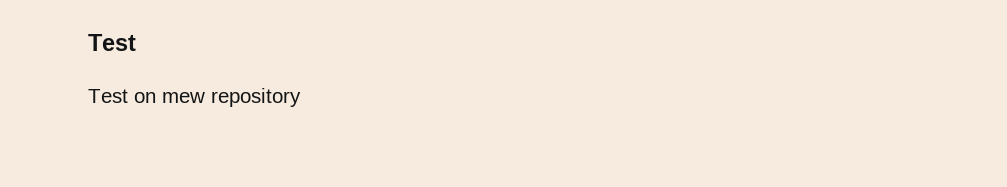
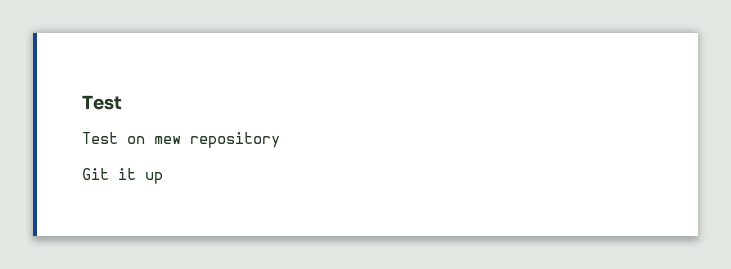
(301, 97) none -> [82,168,163,184] // Git it up

